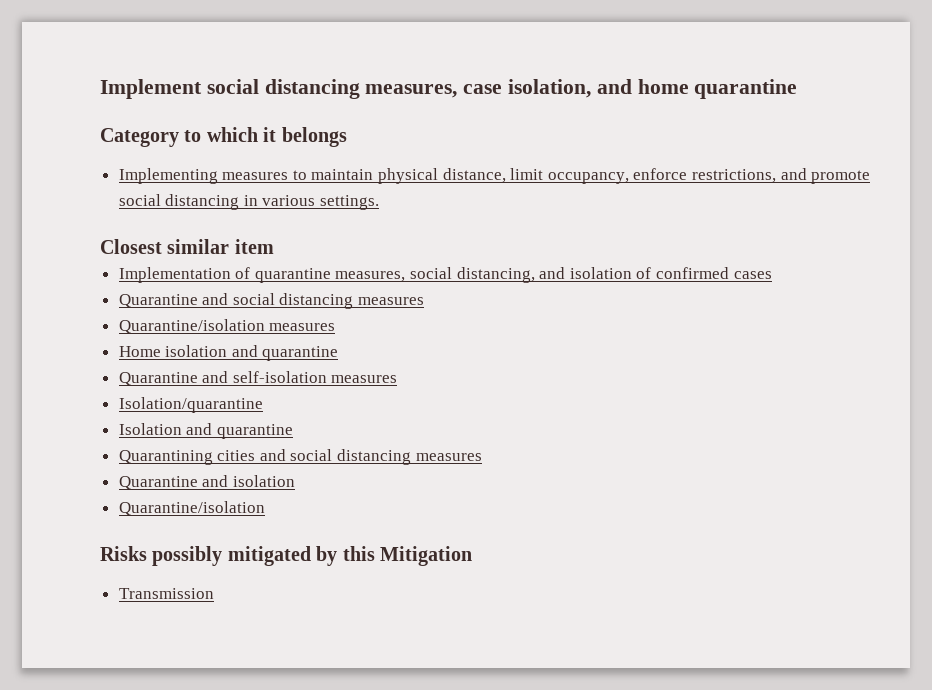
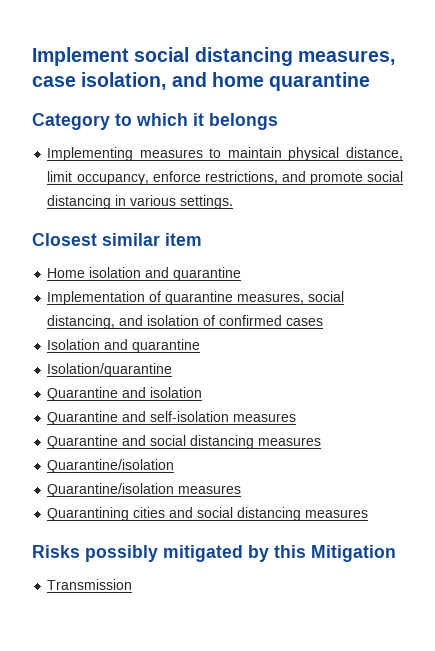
(274, 246) none -> [47,267,242,281] // Home isolation and quarantine
(772, 275) none -> [47,339,201,353] [47,363,173,377] [47,387,203,401] [47,411,297,425] // Isolation and quarantine // Isolation/quarantine // Quarantine and isolation // Quarantine and self-isolation measures
[269,323,336,331] [118,345,339,361] [118,371,398,386] [118,397,263,413] [118,423,293,439] measures // Home isolation and quarantine // Quarantine and self-isolation measures // Isolation/quarantine // Isolation and quarantine -> [47,483,242,497] // Quarantine/isolation measures
[118,475,295,490] [118,501,265,516] // Quarantine and isolation // Quarantine/isolation -> (369, 513) none

